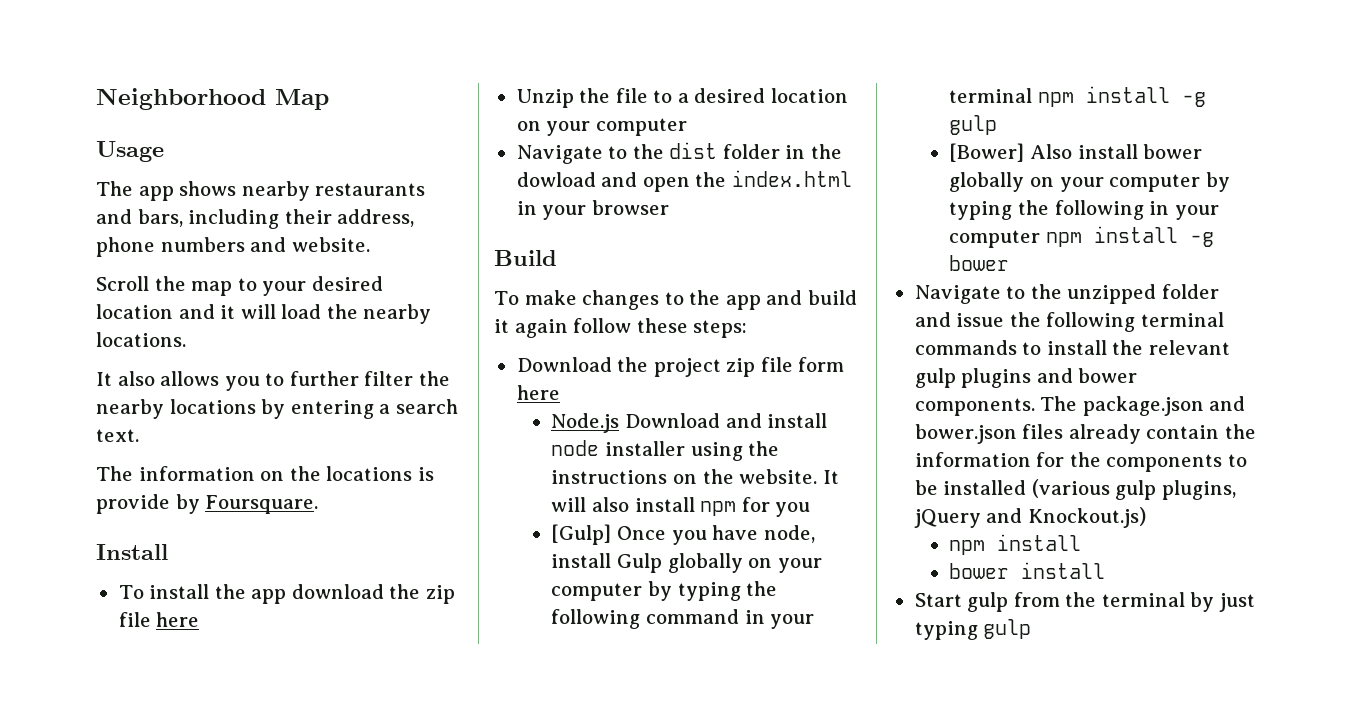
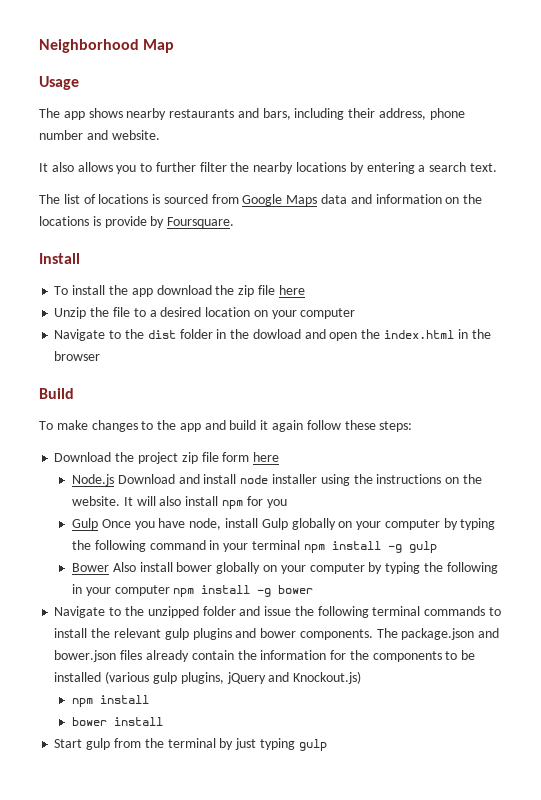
[160,237,245,252] numbers -> [39,130,83,140] number
[96,276,383,296] [96,304,432,324] [96,332,186,347] // Scroll the map to your desired location and it will load the nearby locations. -> (160, 135) none
(133, 473) none -> [63,194,372,206] list of locations is sourced from Google Maps data and
[542,205,587,220] your -> [471,329,491,339] the
[551,524,612,545] [Gulp] -> [72,518,99,530] Gulp
[949,143,1025,162] [Bower] -> [72,563,110,572] Bower

